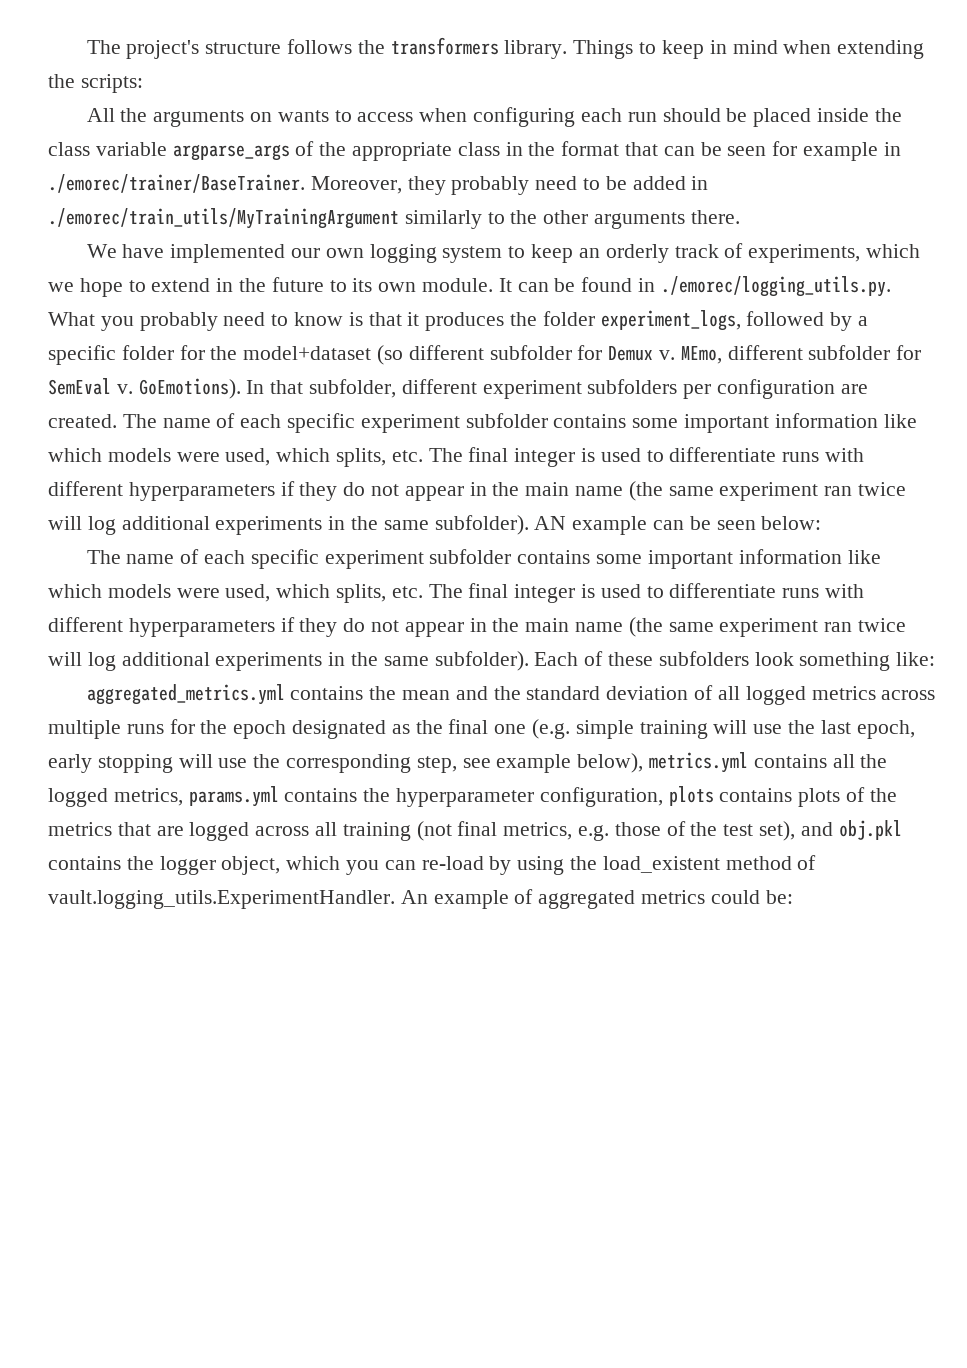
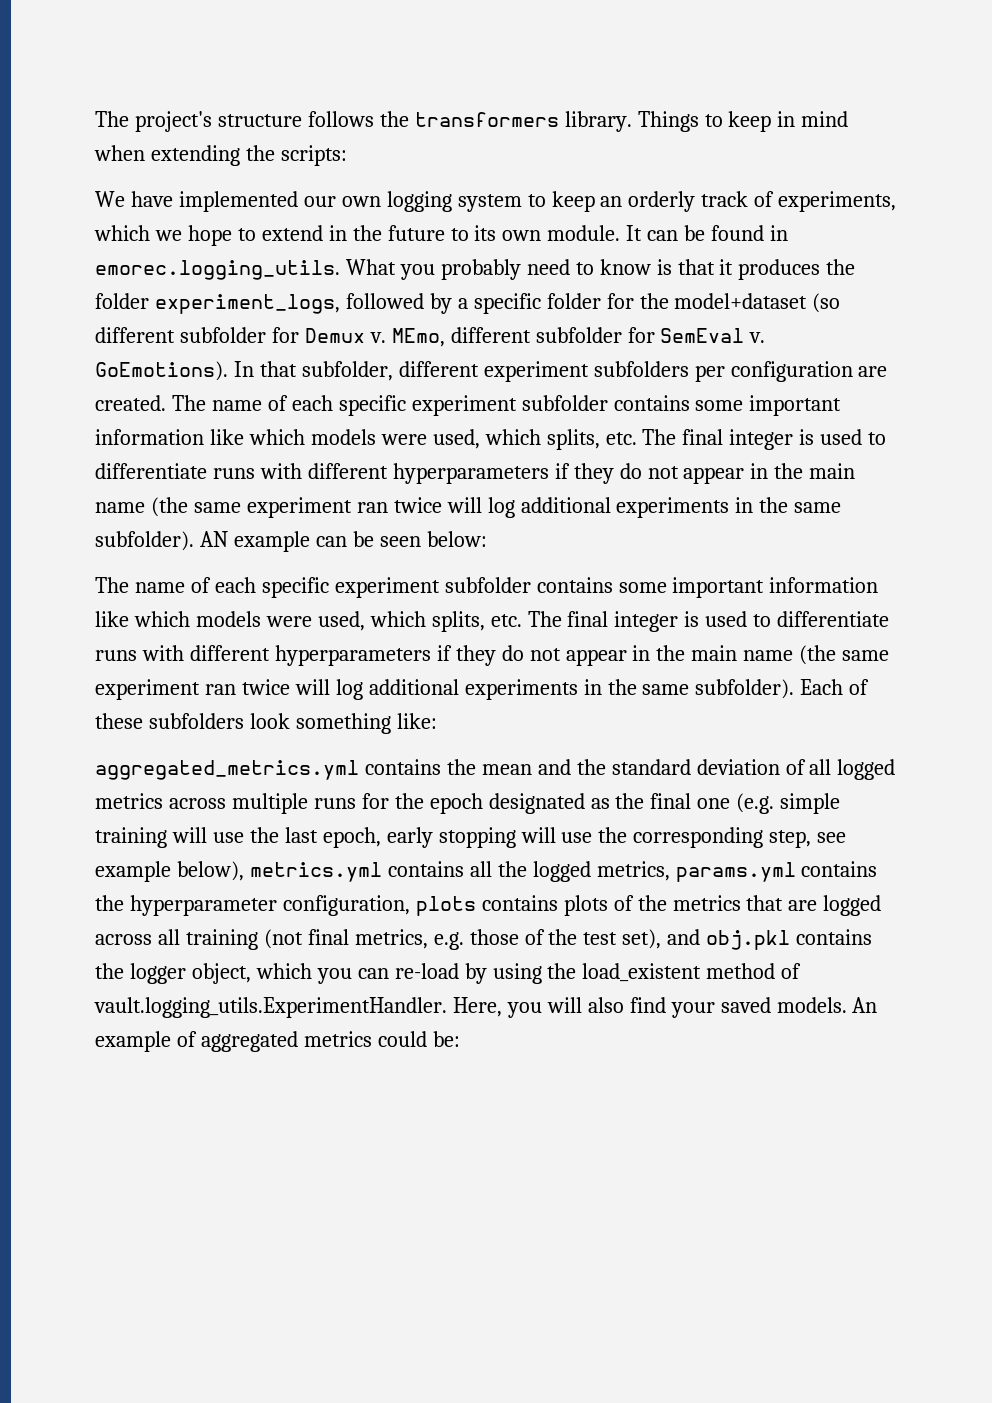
[86,107,902,127] [48,141,901,161] [48,174,709,195] [48,208,740,229] // All the arguments on wants to access when configuring each run should be placed inside the class variable argparse_args of the appropriate class in the format that can be seen for example in ./emorec/trainer/BaseTrainer. Moreover, they probably need to be added in ./emorec/train_utils/MyTrainingArgument similarly to the other arguments there. -> (347, 155) none
[660,276,891,297] ./emorec/logging_utils.py. -> [95,260,340,280] emorec.logging_utils.
(395, 899) none -> [452,997,847,1018] Here, you will also find your saved models.

